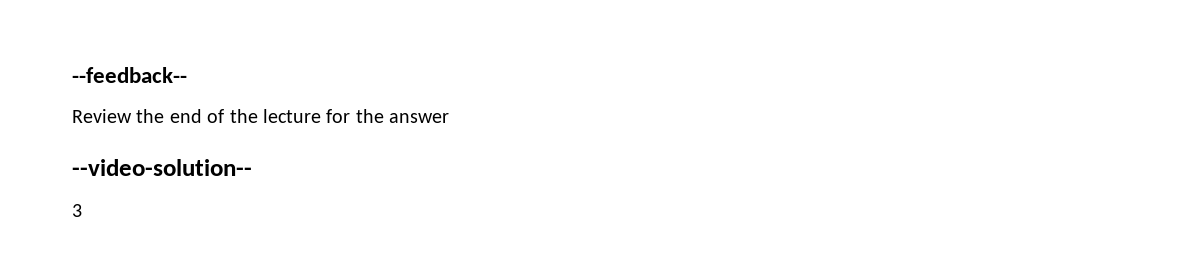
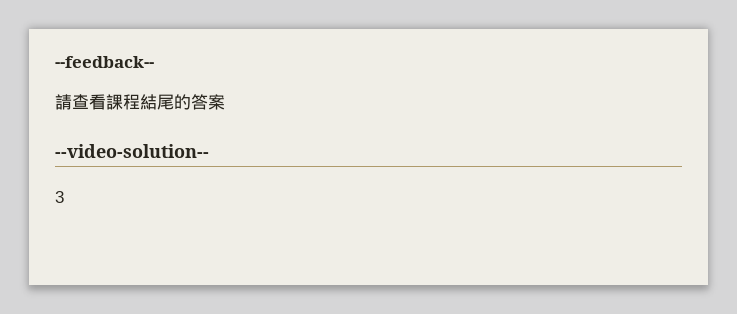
[72,109,450,123] Review the end of the lecture for the answer -> [55,94,225,110] 請查看課程結尾的答案

